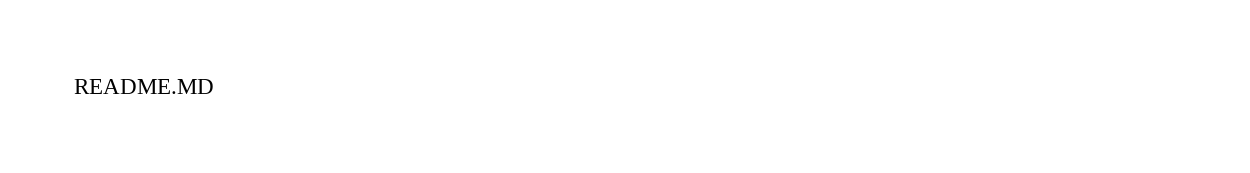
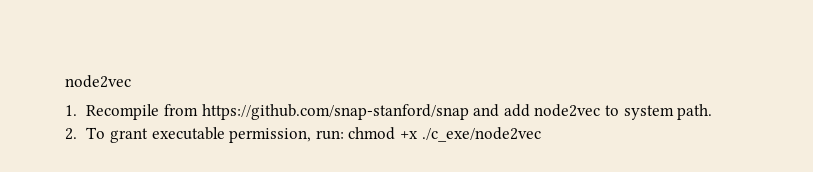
[74,79,214,94] README.MD -> [65,75,131,88] [65,104,713,120] [65,127,541,143] node2vec // 1. Recompile from https://github.com/snap-stanford/snap and add node2vec to system path. // 2. To grant executable permission, run: chmod +x ./c_exe/node2vec

